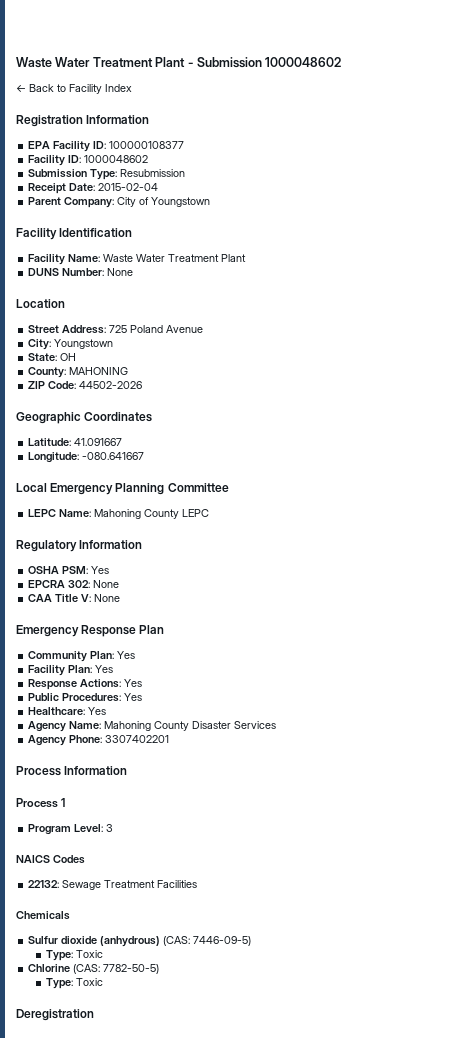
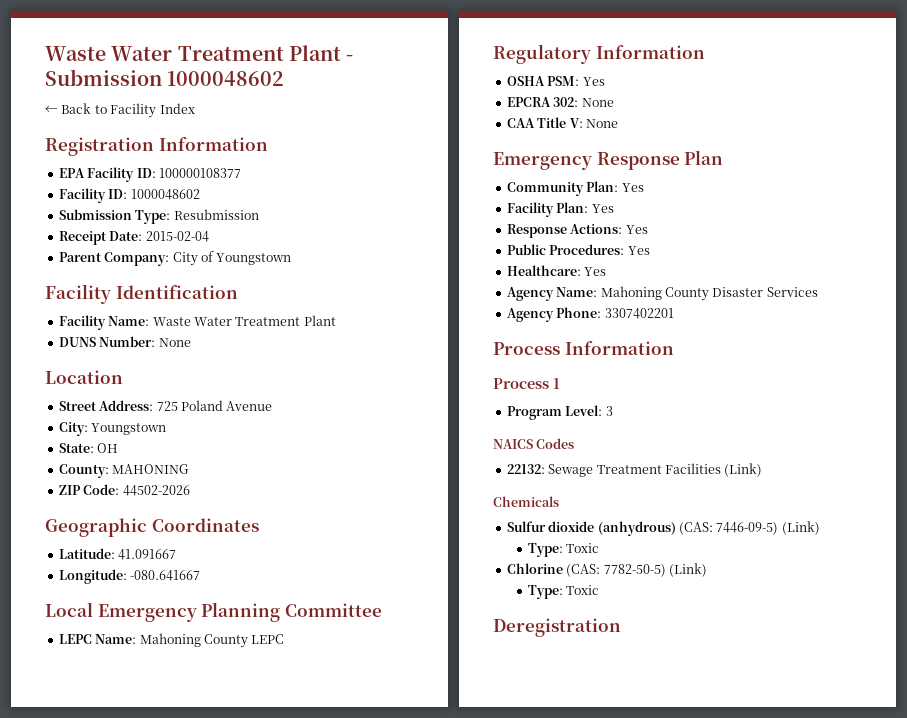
(198, 884) none -> [724,463,763,477] (Link)
(252, 941) none -> [781,521,820,535] (Link)
(160, 969) none -> [668,563,707,577] (Link)

